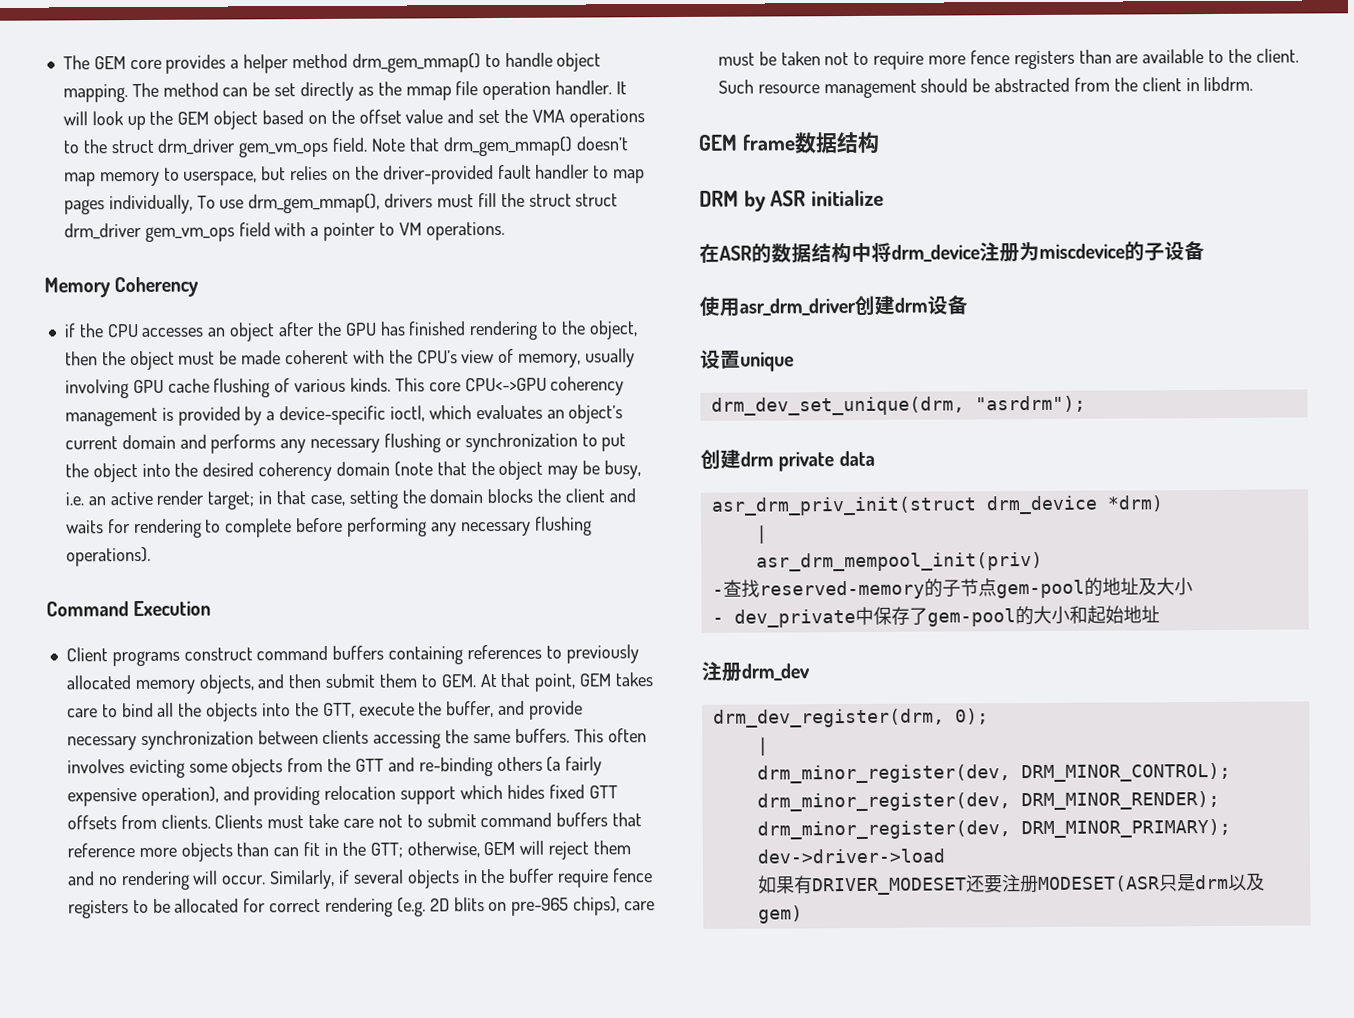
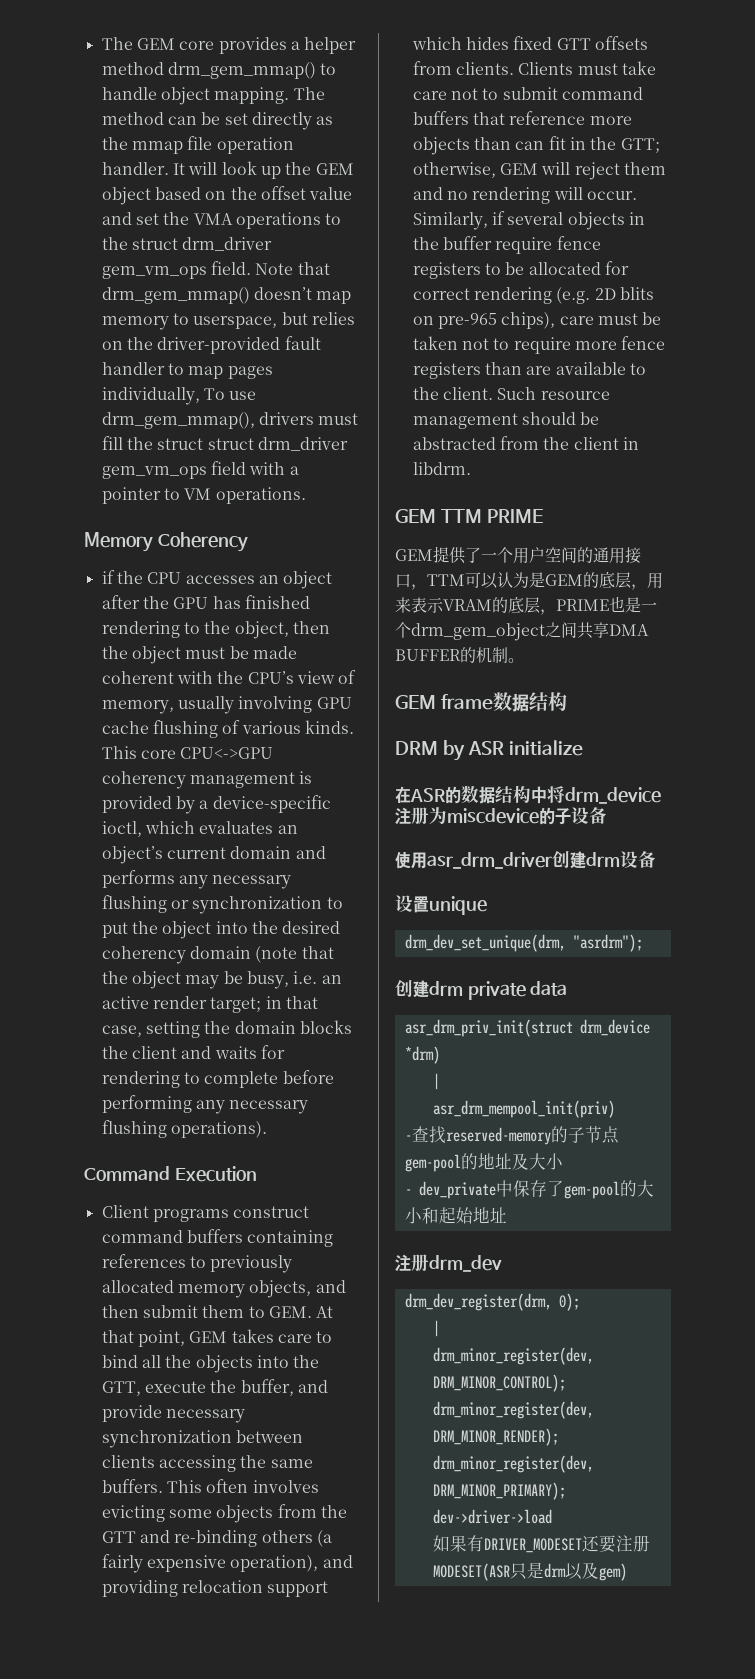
(1254, 84) none -> [395,509,544,523] [395,546,641,564] [395,571,663,590] [395,596,657,615] [395,622,649,641] [395,647,524,663] // GEM TTM PRIME // GEM提供了一个用户空间的通用接口，TTM可以认为是GEM的底层，用来表示VRAM的底层，PRIME也是一个drm_gem_object之间共享DMA BUFFER的机制。

